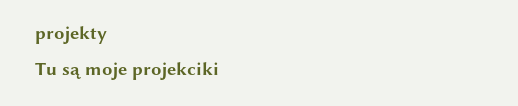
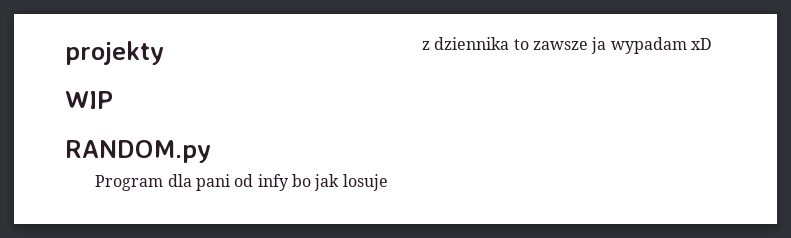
[35,62,219,80] Tu są moje projekciki -> [65,91,113,109] [65,140,211,163] [95,174,388,191] [422,37,712,54] WIP // RANDOM.py // Program dla pani od infy bo jak losuje z dziennika to zawsze ja wypadam xD

